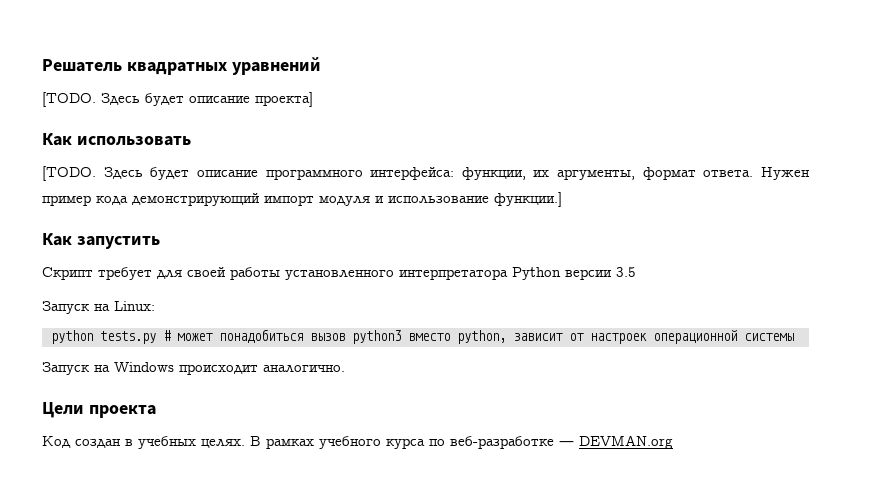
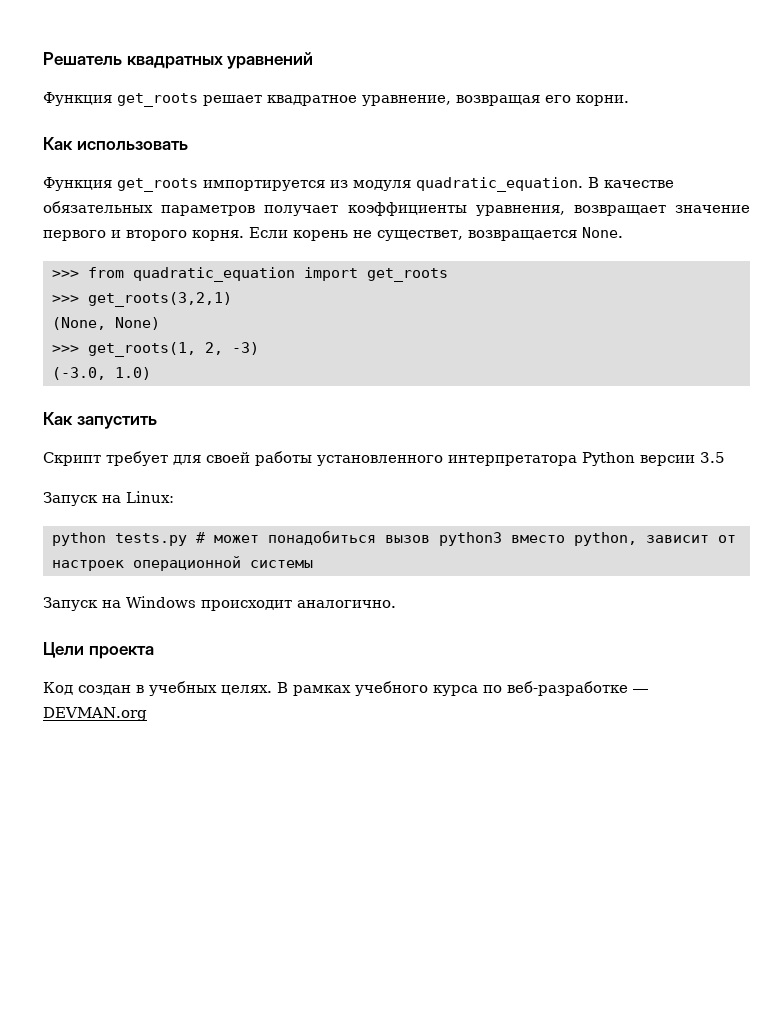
[42,92,313,107] [42,133,191,146] [42,166,810,181] [42,192,562,207] [TODO. Здесь будет описание проекта] // Как использовать // [TODO. Здесь будет описание программного интерфейса: функции, их аргументы, формат ответа. Нужен пример кода демонстрирующий импорт модуля и использование функции.] -> [43,92,629,107] [43,137,188,150] [43,177,674,192] [43,201,750,216] [43,227,623,241] [51,267,448,282] [51,292,232,307] [51,317,160,330] [51,342,259,357] [51,367,151,380] Функция get_roots решает квадратное уравнение, возвращая его корни. // Как использовать // Функция get_roots импортируется из модуля quadratic_equation. В качестве обязательных параметров получает коэффициенты уравнения, возвращает значение первого и второго корня. Если корень не существет, возвращается None. // >>> from quadratic_equation import get_roots // >>> get_roots(3,2,1) // (None, None) // >>> get_roots(1, 2, -3) // (-3.0, 1.0)

